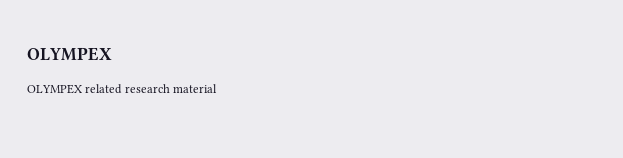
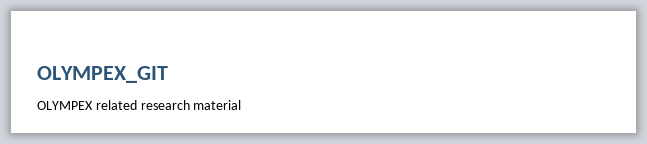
[27,47,112,61] OLYMPEX -> [37,66,168,83] OLYMPEX_GIT

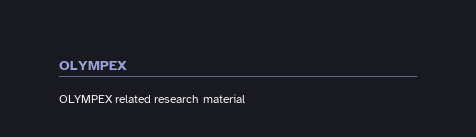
[37,66,168,83] OLYMPEX_GIT -> [59,61,127,70] OLYMPEX

